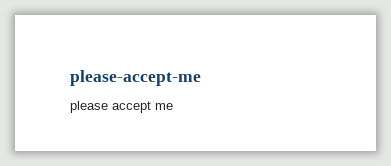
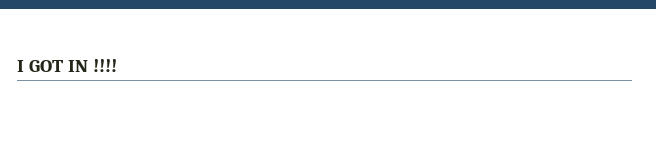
[70,70,201,86] [70,101,173,113] please-accept-me // please accept me -> [17,59,117,72] I GOT IN !!!!

